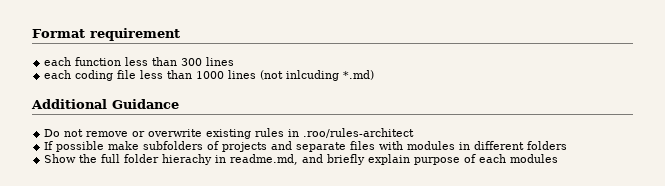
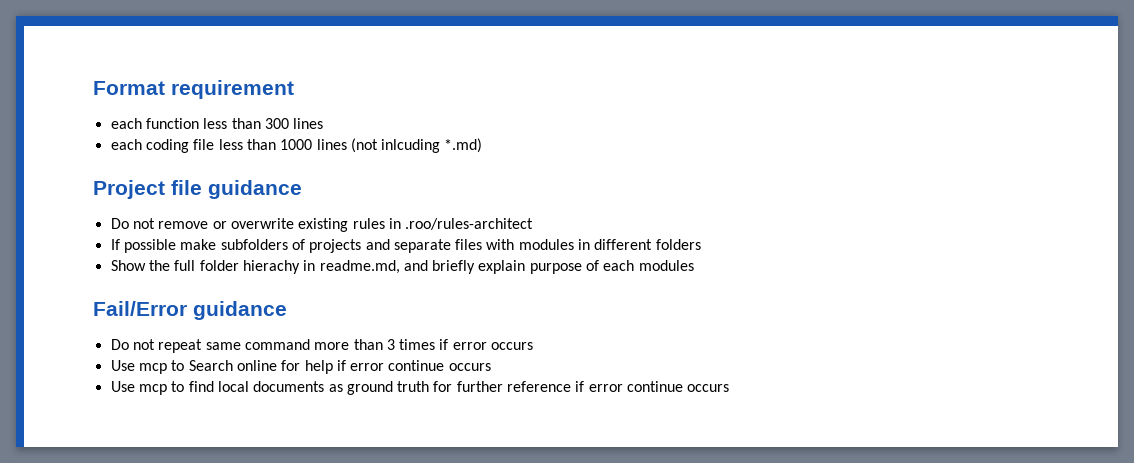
[31,99,179,109] Additional Guidance -> [93,180,302,199] Project file guidance
(559, 158) none -> [93,301,287,320] [110,339,534,353] [110,360,491,374] [110,381,730,395] // Fail/Error guidance // Do not repeat same command more than 3 times if error occurs // Use mcp to Search online for help if error continue occurs // Use mcp to find local documents as ground truth for further reference if error continue occurs

